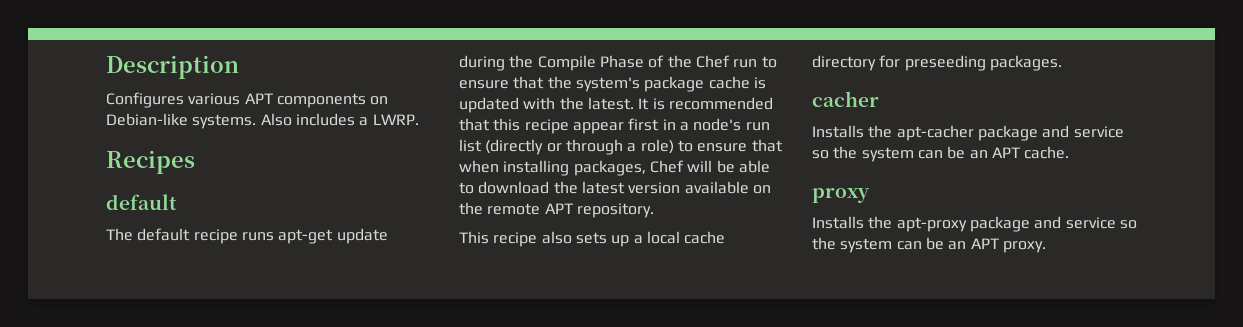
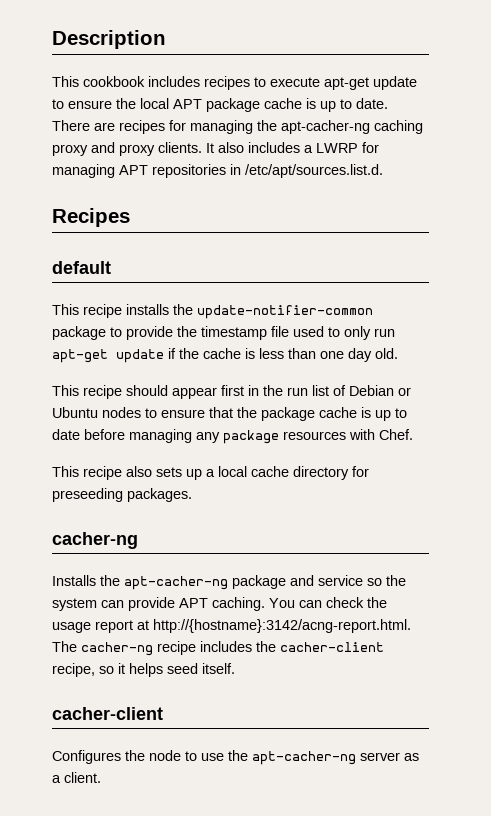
[106,92,389,108] [106,113,419,129] [106,150,195,174] [106,194,177,210] [106,228,388,244] [459,55,758,71] Configures various APT components on Debian-like systems. Also includes a LWRP. // Recipes // default // The default recipe runs apt-get update during the Compile Phase of the Chef run -> [52,76,417,90] [52,98,388,112] [52,120,423,134] [52,142,379,156] [52,164,383,178] [52,208,130,227] [52,261,111,274] [52,304,373,319] [52,326,395,340] [52,348,398,363] [52,385,411,399] [52,407,141,418] This cookbook includes recipes to execute apt-get update to ensure the local APT package cache is up to date. There are recipes for managing the apt-cacher-ng caching proxy and proxy clients. It also includes a LWRP for managing APT repositories in /etc/apt/sources.list.d. // Recipes // default // This recipe installs the update-notifier-common package to provide the timestamp file used to only run apt-get update if the cache is less than one day old. // This recipe should appear first in the run list of Debian or Ubuntu nodes
[575,76,766,92] [459,97,773,113] [459,118,770,134] [459,139,783,155] [459,160,770,176] [459,181,771,194] [459,202,654,218] system's package cache is updated with the latest. It is recommended that this recipe appear first in a node's run list (directly or through a role) to ensure that when installing packages, Chef will be able to download the latest version available on the remote APT repository. -> [261,407,407,421] [52,429,413,444] package cache is up to date before managing any package resources with Chef.
[812,91,879,107] [812,125,1124,141] [812,146,1070,162] [812,188,870,203] [812,216,1137,232] [812,237,1046,253] cacher // Installs the apt-cacher package and service so the system can be an APT cache. // proxy // Installs the apt-proxy package and service so the system can be an APT proxy. -> [52,532,138,549] [52,575,406,590] [52,597,387,611] [52,619,411,633] [52,641,384,656] [52,663,235,677] [52,707,163,720] [52,750,419,765] [52,772,101,783] cacher-ng // Installs the apt-cacher-ng package and service so the system can provide APT caching. You can check the usage report at http://{hostname}:3142/acng-report.html. The cacher-ng recipe includes the cacher-client recipe, so it helps seed itself. // cacher-client // Configures the node to use the apt-cacher-ng server as a client.

